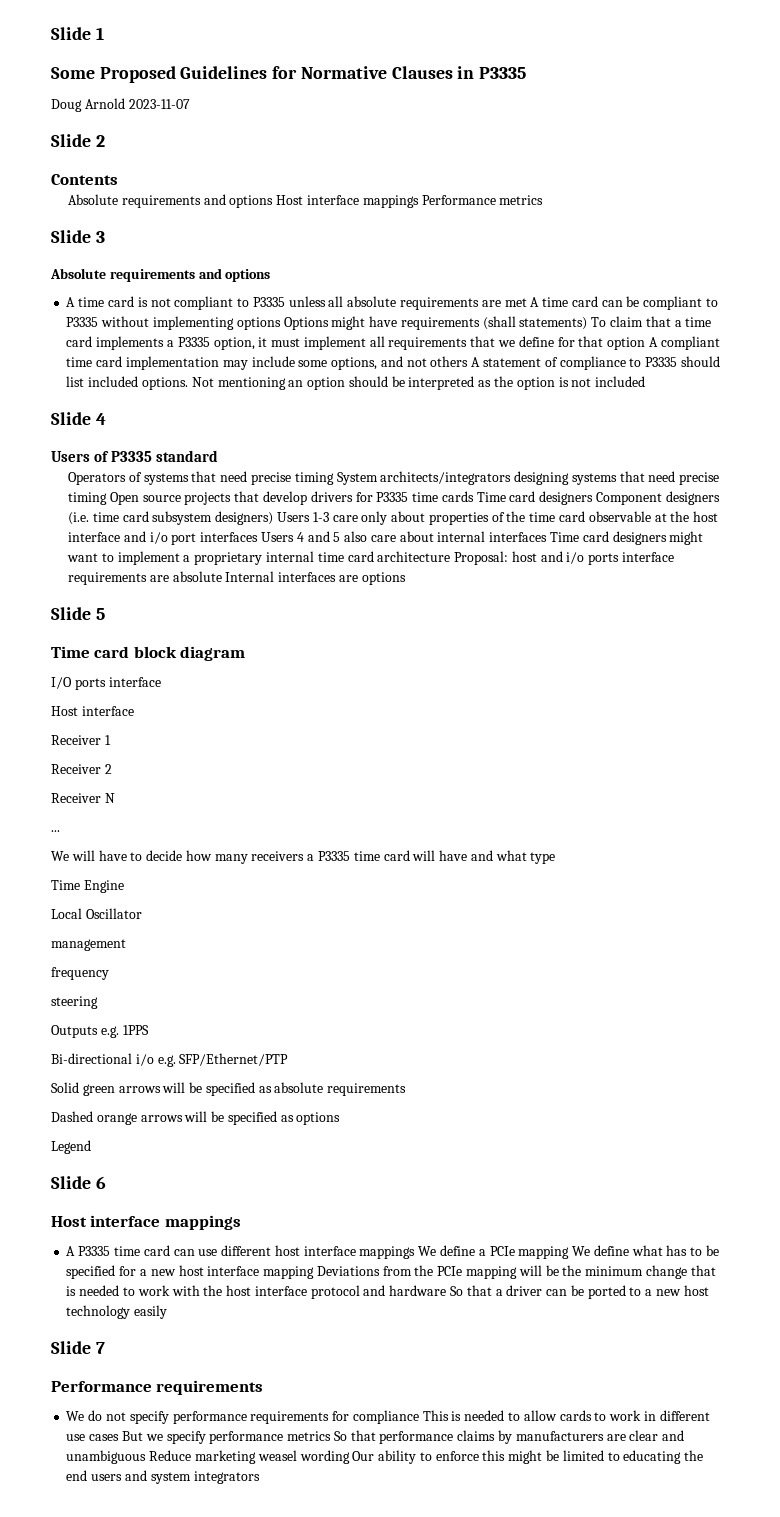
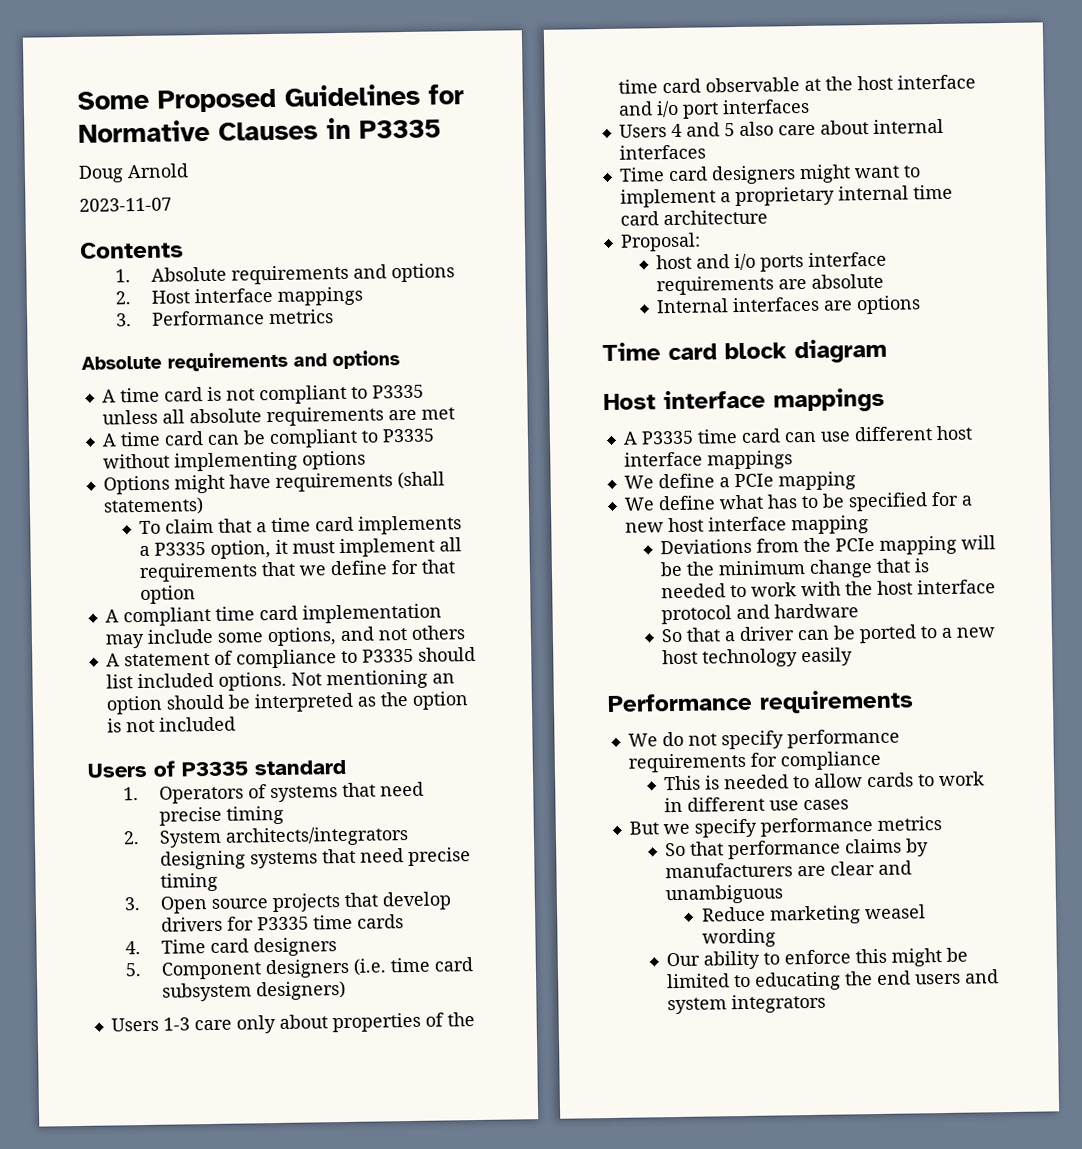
[51,27,104,40] Slide 1 // -> (77, 100) none
(125, 103) none -> (188, 171) //
[51,134,105,147] // Slide 2 -> (172, 204) none
[68,194,419,208] Absolute requirements and options Host interface mappings -> [115,263,455,285] [115,286,363,306] [116,313,133,327] 1. Absolute requirements and options // 2. Host interface mappings // 3.
[51,230,105,243] // Slide 3 -> (334, 317) none
(527, 302) none -> (455, 413) //
(281, 323) none -> (366, 460) //
(588, 323) none -> (204, 506) //
(646, 343) none -> (197, 595) //
(469, 361) none -> (465, 632) //
[51,412,106,425] // Slide 4 -> (236, 724) none
(219, 456) none -> [123,787,140,801] 1.
(334, 478) none -> [123,831,141,845] // 2.
(108, 498) none -> [124,897,141,911] // 3.
[476,491,594,505] Time card designers -> [125,937,337,957] [125,963,142,977] // 4. Time card designers // 5.
(274, 518) none -> (346, 990) //
(259, 537) none -> (810, 106) //
(548, 537) none -> (706, 152) //
(451, 556) none -> (768, 217) //
(509, 558) none -> (701, 242) //
(222, 576) none -> (885, 281) //
[51,607,105,620] // Slide 5 -> (922, 305) none
[51,677,161,690] [51,706,134,716] [51,735,111,745] [51,764,112,774] [51,793,115,803] [51,830,60,832] [51,850,556,864] [51,880,124,893] [51,908,142,919] [51,939,126,951] [51,967,109,980] [51,996,98,1009] [51,1025,149,1038] [51,1053,289,1067] [51,1082,407,1096] [51,1111,341,1125] [51,1140,91,1154] [51,1176,106,1189] // I/O ports interface // Host interface // Receiver 1 // Receiver 2 // Receiver N // ... // We will have to decide how many receivers a P3335 time card will have and what type // Time Engine // Local Oscillator // management // frequency // steering // Outputs e.g. 1PPS // Bi-directional i/o e.g. SFP/Ethernet/PTP // Solid green arrows will be specified as absolute requirements // Dashed orange arrows will be specified as options // Legend // Slide 6 -> (887, 351) none
(416, 1252) none -> (793, 460) //
(570, 1252) none -> (856, 481) //
(315, 1272) none -> (869, 525) //
(447, 1290) none -> (860, 611) //
[51,1341,105,1354] // Slide 7 -> (854, 657) none
(419, 1417) none -> (881, 760) //
(120, 1437) none -> (850, 805) //
(332, 1436) none -> (942, 823) //
(147, 1457) none -> (784, 894) //
(350, 1457) none -> (776, 938) //

